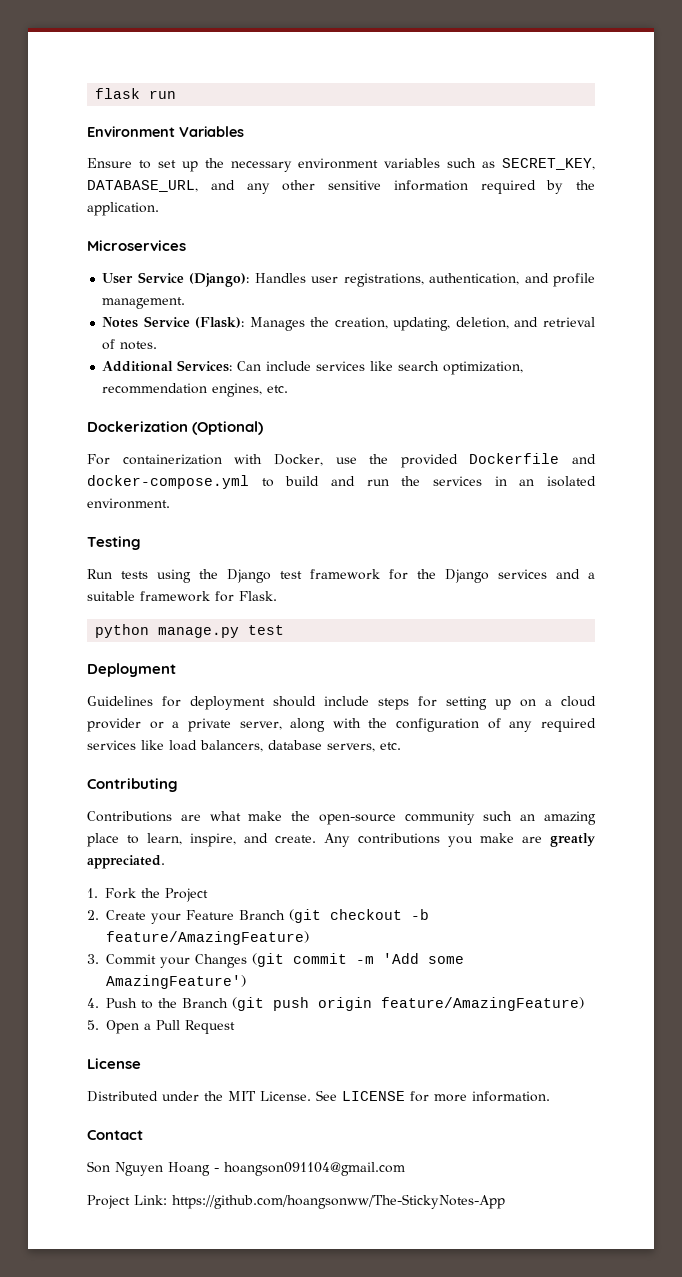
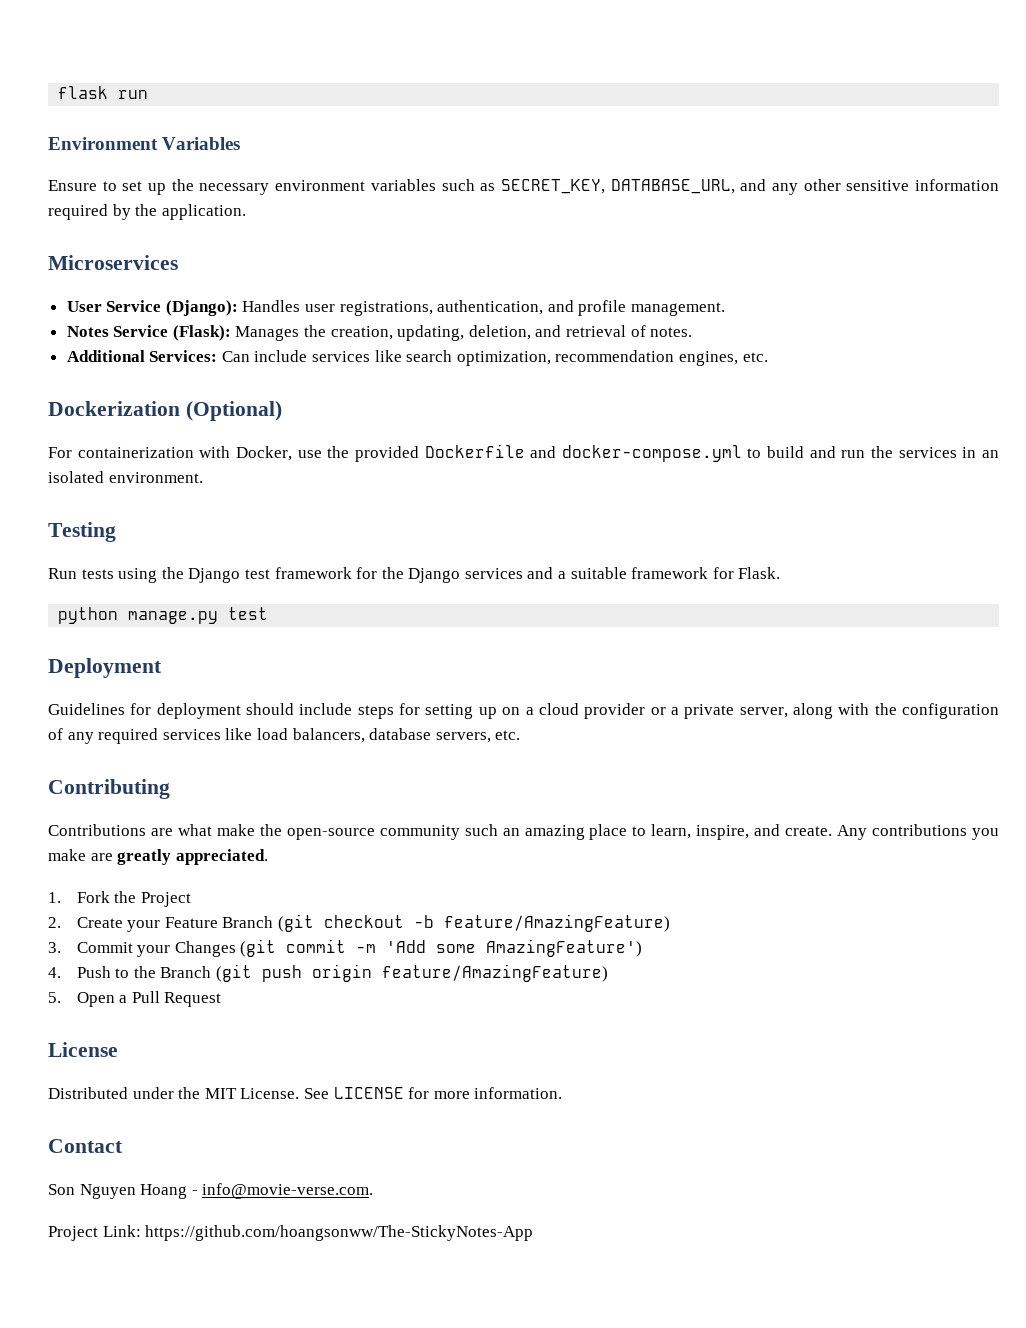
[224,1162,405,1176] hoangson091104@gmail.com -> [202,1183,374,1199] info@movie-verse.com.

